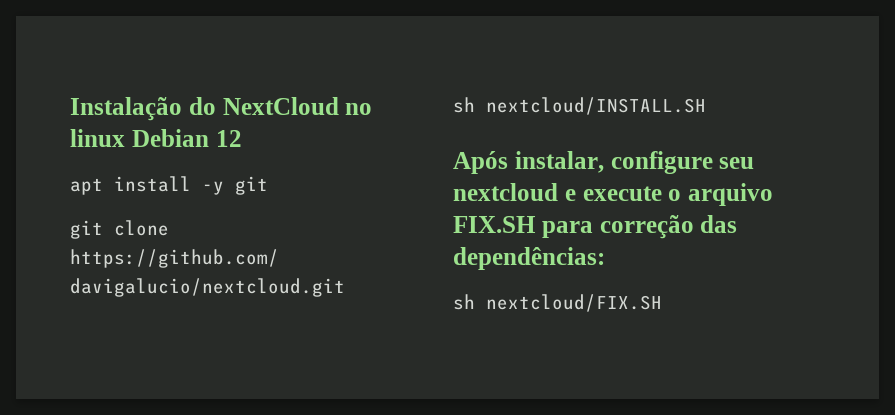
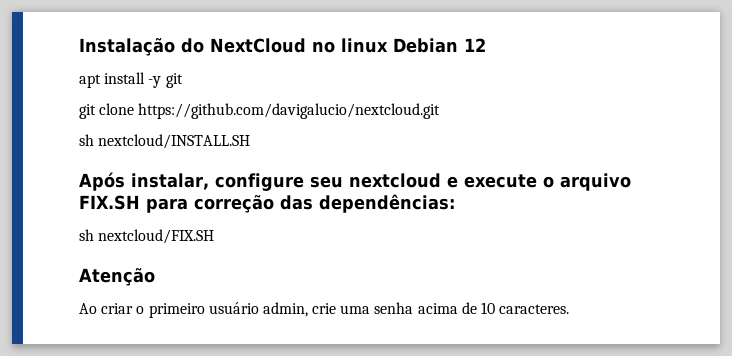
(662, 303) none -> [79,268,155,286] [79,302,570,318] // Atenção // Ao criar o primeiro usuário admin, crie uma senha acima de 10 caracteres.

